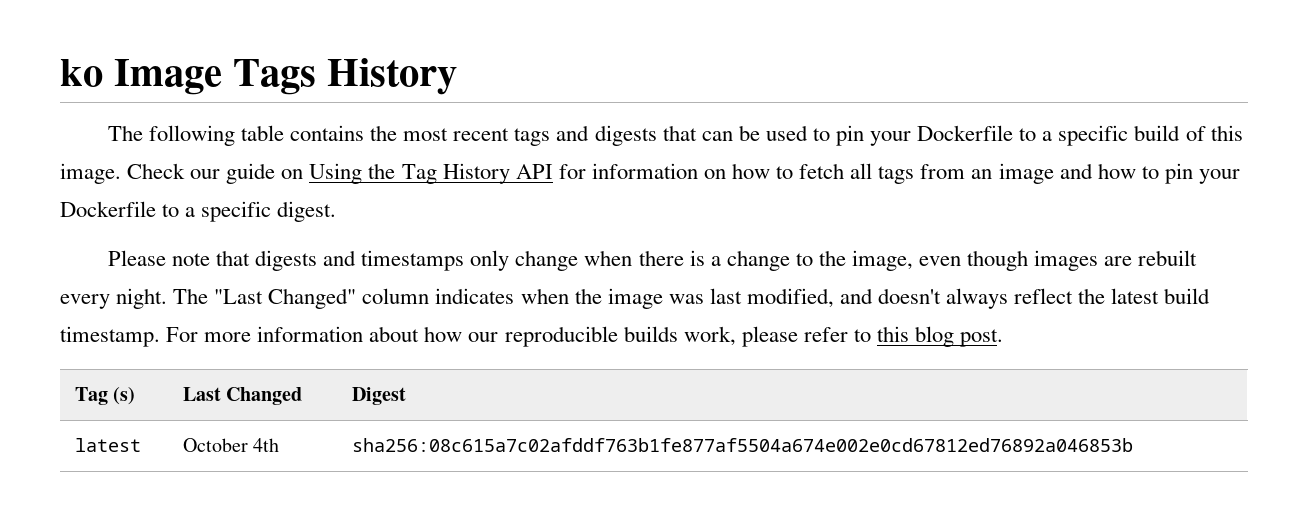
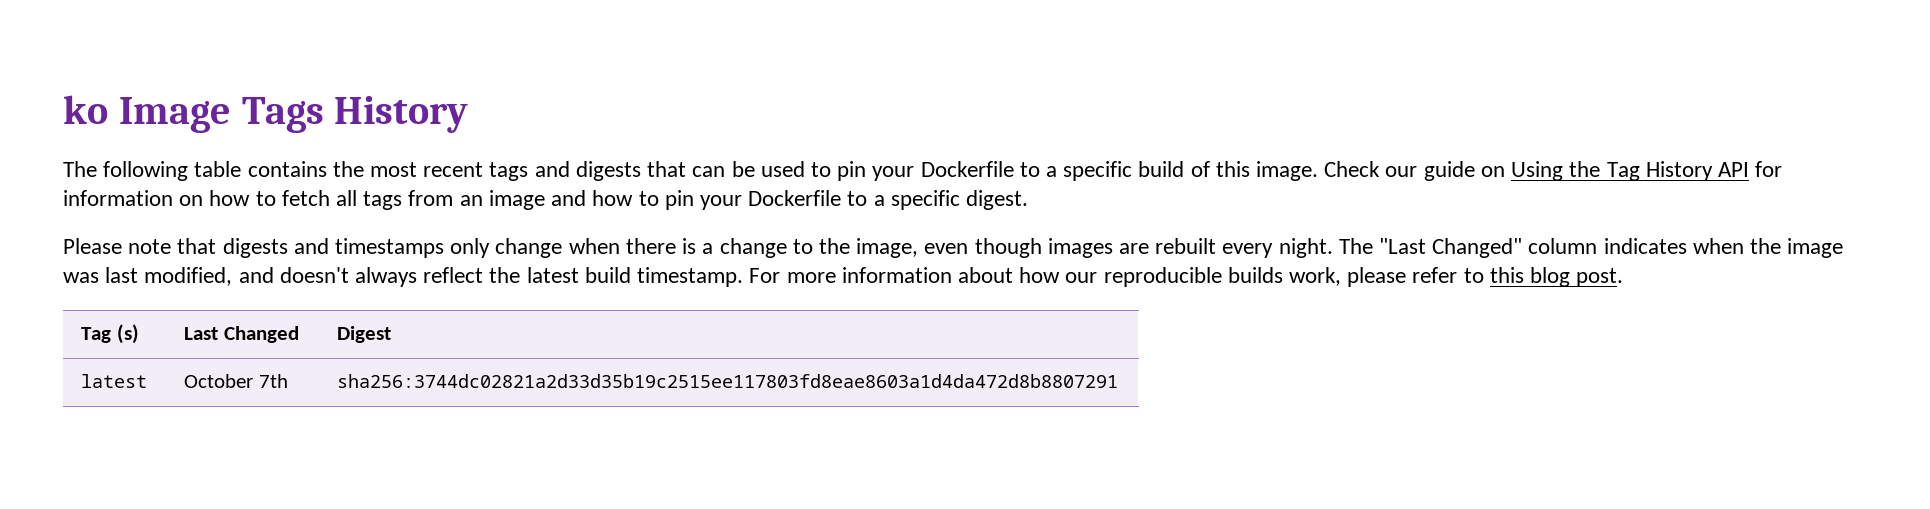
[253,438,280,452] [351,438,1133,452] 4th | sha256:08c615a7c02afddf763b1fe877af5504a674e002e0cd67812ed76892a046853b -> [258,374,288,388] [337,374,1119,388] 7th | sha256:3744dc02821a2d33d35b19c2515ee117803fd8eae8603a1d4da472d8b8807291

